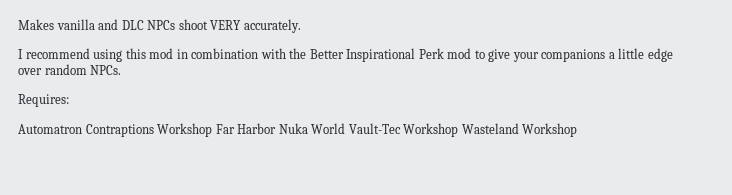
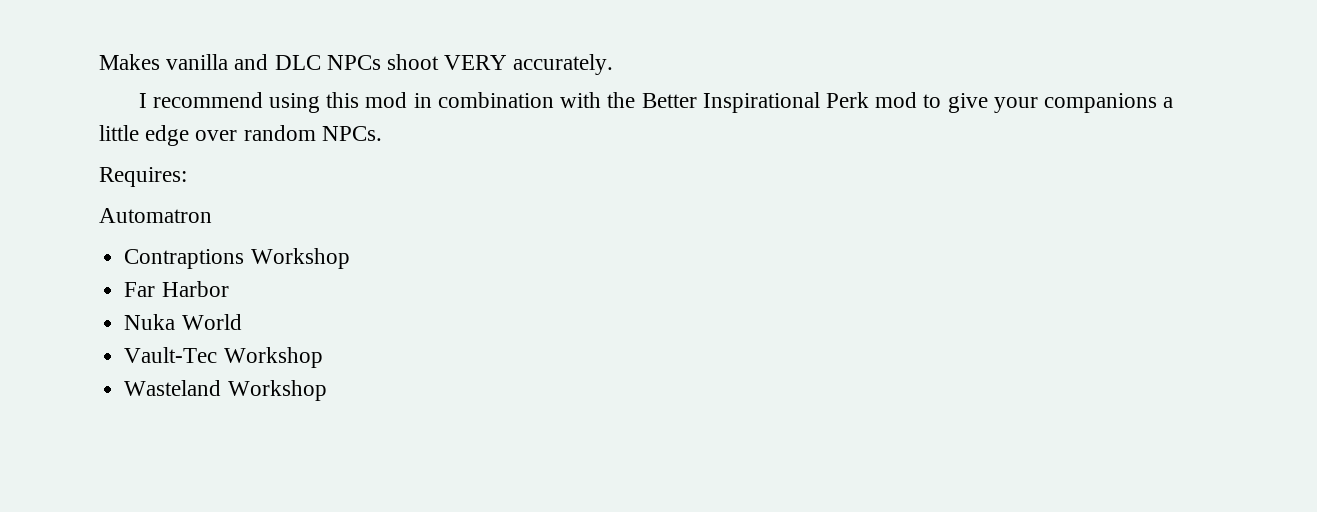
(82, 129) none -> (212, 215) //
(213, 130) none -> (350, 258) //
(277, 128) none -> (229, 289) //
(346, 128) none -> (242, 322) //
(459, 130) none -> (323, 357) //

